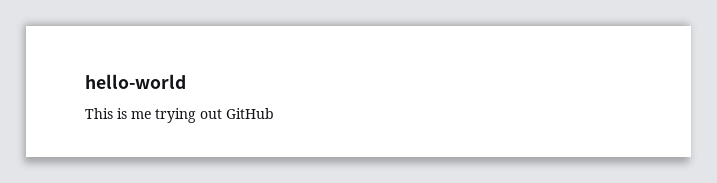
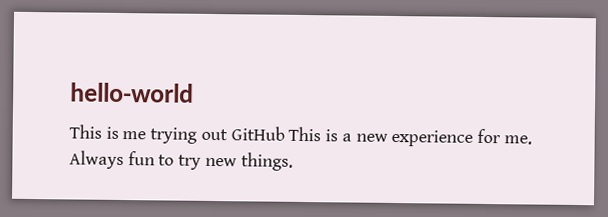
(274, 113) none -> [288,126,532,147] [69,150,293,171] This is a new experience for me. Always fun to try new things.

